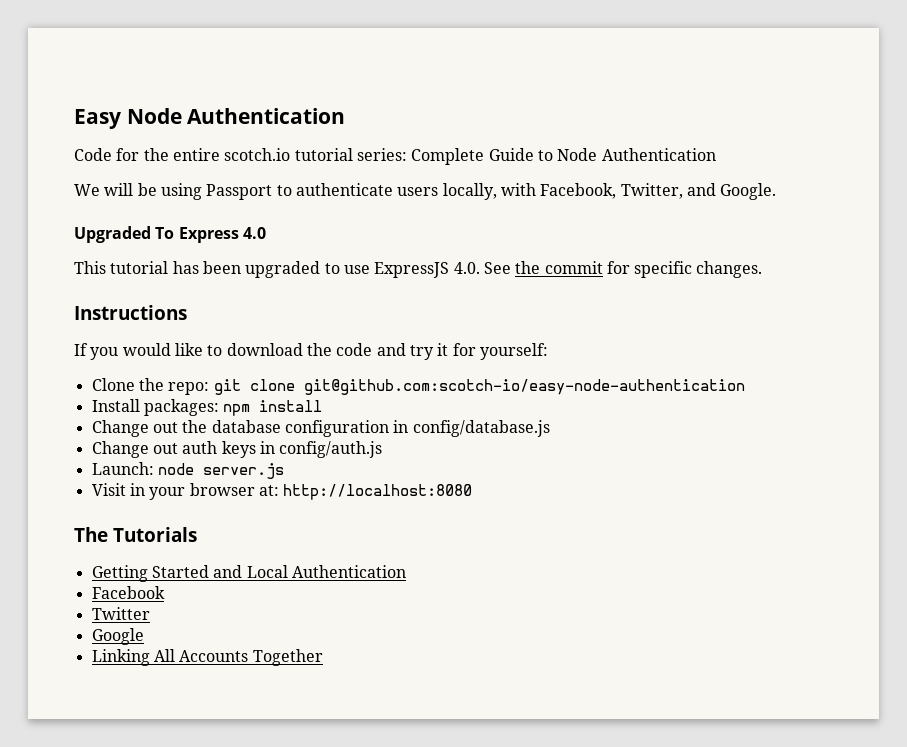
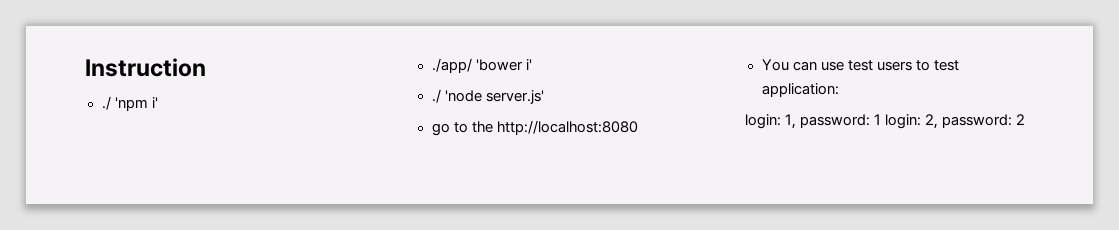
[74,108,346,129] [74,148,716,165] [74,183,777,200] [74,226,266,243] [74,261,763,278] [74,305,187,320] [74,343,548,360] [91,378,745,395] [91,399,323,416] [91,420,550,437] [91,441,383,458] [91,462,284,479] [91,483,473,500] [74,527,198,542] [91,565,406,582] [91,586,165,599] [91,607,150,620] [91,628,144,645] [91,649,323,666] Easy Node Authentication // Code for the entire scotch.io tutorial series: Complete Guide to Node Authentication // We will be using Passport to authenticate users locally, with Facebook, Twitter, and Google. // Upgraded To Express 4.0 // This tutorial has been upgraded to use ExpressJS 4.0. See the commit for specific changes. // Instructions // If you would like to download the code and try it for yourself: // Clone the repo: git clone git@github.com:scotch-io/easy-node-authentication // Install packages: npm install // Change out the database configuration in config/database.js // Change out auth keys in config/auth.js // Launch: node server.js // Visit in your browser at: http://localhost:8080 // The Tutorials // Getting Started and Local Authentication // Facebook // Twitter // Google // Linking All Accounts Together -> [85,58,206,77] [101,96,158,111] [431,58,532,73] [431,89,544,104] [431,120,638,136] [761,59,959,71] [761,83,839,97] [745,114,1026,129] Instruction // ./ 'npm i' // ./app/ 'bower i' // ./ 'node server.js' // go to the http://localhost:8080 // You can use test users to test application: // login: 1, password: 1 login: 2, password: 2

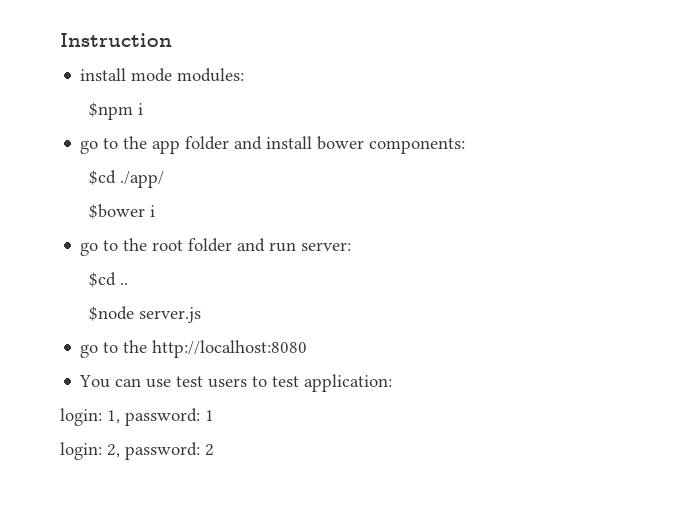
[101,96,158,111] [431,58,532,73] [431,89,544,104] ./ 'npm i' // ./app/ 'bower i' // ./ 'node server.js' -> [80,68,245,82] [89,102,144,120] [80,136,466,154] [89,170,165,188] [89,204,156,219] [80,238,352,256] [89,272,129,287] [89,306,202,323] install mode modules: // $npm i // go to the app folder and install bower components: // $cd ./app/ // $bower i // go to the root folder and run server: // $cd .. // $node server.js
(882, 119) none -> (214, 415) //

